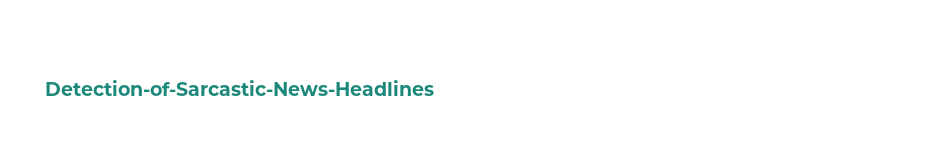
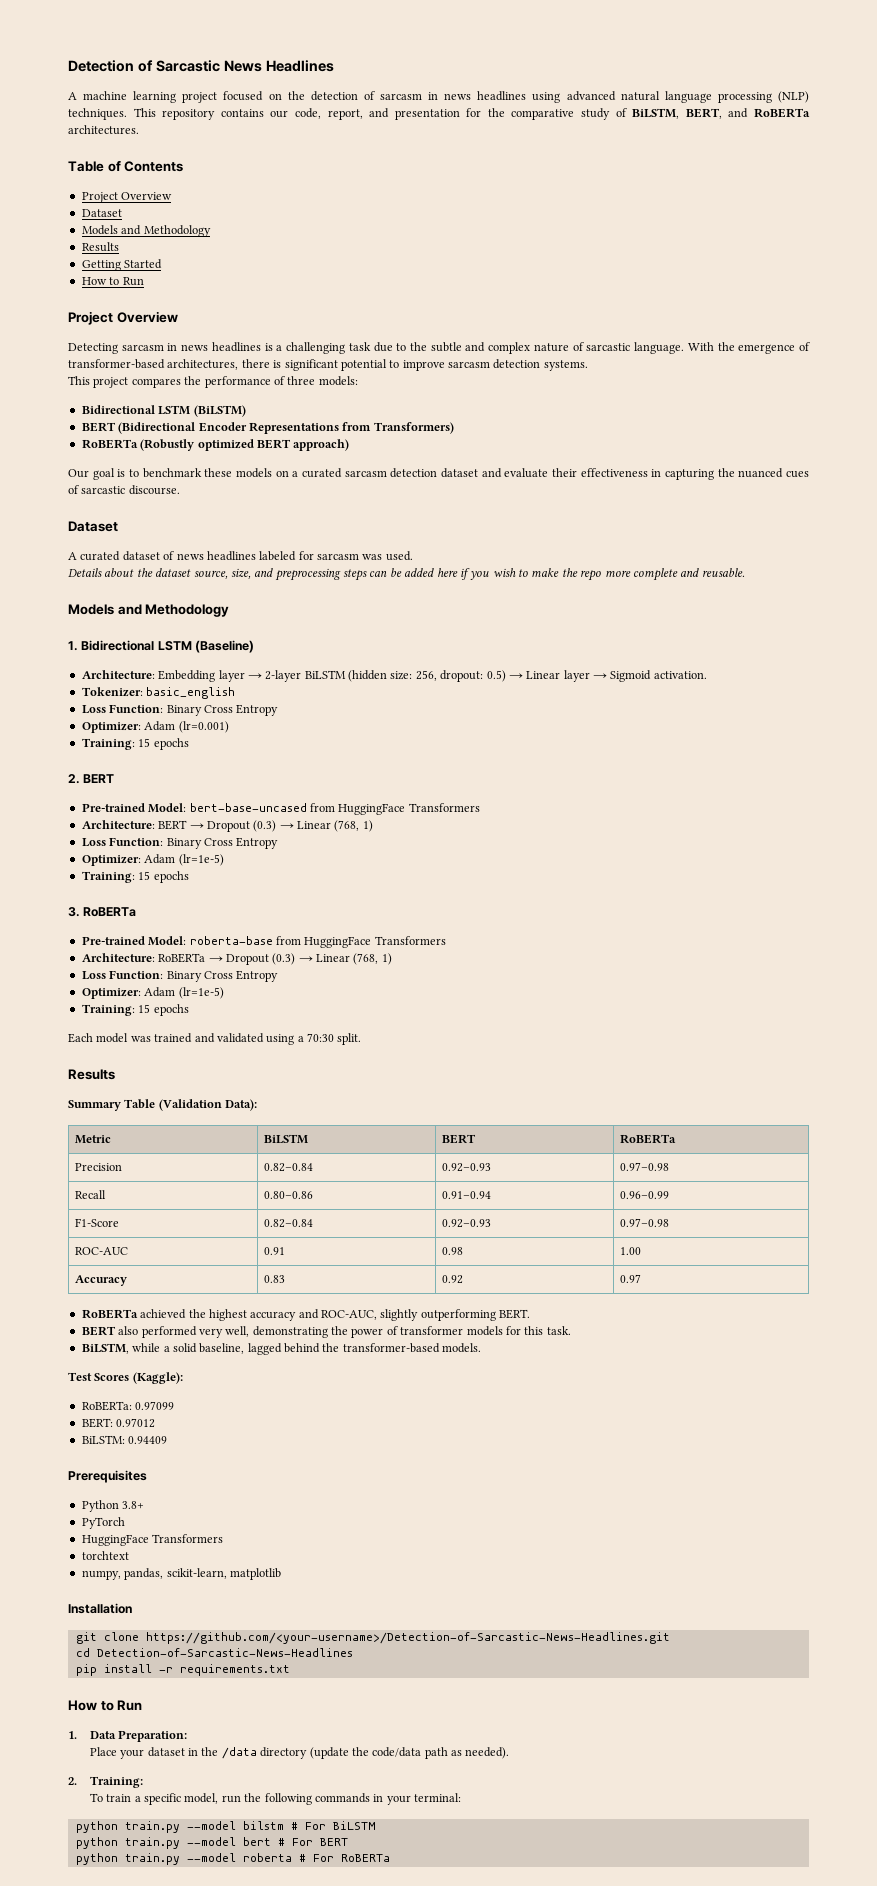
[45,80,434,96] Detection-of-Sarcastic-News-Headlines -> [68,60,334,72] [68,91,809,103] [68,108,811,120] [68,125,139,135] [68,161,184,172] [81,192,173,203] [81,209,122,217] [81,225,211,237] [81,242,119,252] [81,259,163,271] [81,277,144,286] [68,311,178,325] [68,342,811,354] [68,359,588,371] [68,376,358,388] [81,405,246,417] [81,422,454,434] [81,439,350,451] [68,468,809,480] [68,485,180,495] [68,521,118,532] [68,551,413,561] [68,568,745,581] [68,604,230,617] [68,640,255,653] [81,670,707,682] [81,687,236,699] [81,704,279,716] [81,721,229,733] [81,738,189,750] [68,774,115,784] [81,803,480,815] [81,820,373,832] [81,837,279,849] [81,854,224,866] [81,871,189,883] [68,907,137,917] [81,936,446,948] [81,953,392,965] [81,970,279,982] [81,987,224,999] [81,1004,189,1016] [68,1033,362,1045] [68,1069,115,1080] [68,1099,258,1111] [75,1135,112,1144] [264,1134,309,1144] [442,1134,477,1144] [620,1134,677,1144] [75,1163,123,1171] [264,1163,314,1172] [442,1163,492,1172] [620,1162,670,1171] [75,1190,107,1199] [264,1191,314,1199] [442,1191,492,1199] [620,1191,670,1199] [75,1218,120,1227] [264,1219,314,1228] [442,1219,492,1228] [620,1218,670,1227] [75,1247,129,1255] [264,1247,286,1255] [442,1247,464,1255] [620,1247,642,1255] [75,1275,128,1286] [264,1275,286,1283] [442,1275,464,1284] [620,1274,642,1283] [81,1309,531,1321] [81,1326,571,1338] [81,1343,482,1355] [68,1372,183,1384] [81,1401,175,1411] [81,1418,156,1428] [81,1435,168,1444] [68,1470,147,1483] [81,1500,145,1512] [81,1517,125,1529] [81,1534,224,1546] [81,1551,129,1560] [81,1568,281,1580] [68,1603,132,1614] [75,1632,670,1644] [75,1648,353,1657] [75,1664,290,1676] [68,1700,143,1711] [68,1730,188,1742] [89,1747,510,1759] [68,1776,143,1788] [89,1793,462,1805] [75,1821,376,1833] [75,1837,348,1849] [75,1853,390,1865] Detection of Sarcastic News Headlines // A machine learning project focused on the detection of sarcasm in news headlines using advanced natural language processing (NLP) techniques. This repository contains our code, report, and presentation for the comparative study of BiLSTM, BERT, and RoBERTa architectures. // Table of Contents // Project Overview // Dataset // Models and Methodology // Results // Getting Started // How to Run // Project Overview // Detecting sarcasm in news headlines is a challenging task due to the subtle and complex nature of sarcastic language. With the emergence of transformer-based architectures, there is significant potential to improve sarcasm detection systems. // This project compares the performance of three models: // Bidirectional LSTM (BiLSTM) // BERT (Bidirectional Encoder Representations from Transformers) // RoBERTa (Robustly optimized BERT approach) // Our goal is to benchmark these models on a curated sarcasm detection dataset and evaluate their effectiveness in capturing the nuanced cues of sarcastic discourse. // Dataset // A curated dataset of news headlines labeled for sarcasm was used. // Details about the dataset source, size, and preprocessing steps can be added here if you wish to make the repo more complete and reusable. // Models and Methodology // 1. Bidirectional LSTM (Baseline) // Architecture: Embedding layer → 2-layer BiLSTM (hidden size: 256, dropout: 0.5) → Linear layer → Sigmoid activation. // Tokenizer: basic_english // Loss Function: Binary Cross Entropy // Optimizer: Adam (lr=0.001) // Training: 15 epochs // 2. BERT // Pre-trained Model: bert-base-uncased from HuggingFace Transformers // Architecture: BERT → Dropout (0.3) → Linear (768, 1) // Loss Function: Binary Cross Entropy // Optimizer: Adam (lr=1e-5) // Training: 15 epochs // 3. RoBERTa // Pre-trained Model: roberta-base from HuggingFace Transformers // Architecture: RoBERTa → Dropout (0.3) → Linear (768, 1) // Loss Function: Binary Cross Entropy // Optimizer: Adam (lr=1e-5) // Training: 15 epochs // Each model was trained and validated using a 70:30 split. // Results // Summary Table (Validation Data): // Metric | BiLSTM | BERT | RoBERTa // Precision | 0.82–0.84 | 0.92–0.93 | 0.97–0.98 // Recall | 0.80–0.86 | 0.91–0.94 | 0.96–0.99 // F1-Score | 0.82–0.84 | 0.92–0.93 | 0.97–0.98 // ROC-AUC | 0.91 | 0.98 | 1.00 // Accuracy | 0.83 | 0.92 | 0.97 // RoBERTa achieved the highest accuracy and ROC-AUC, slightly outperforming BERT. // BERT also performed very well, demonstrating the power of transformer models for this task. // BiLSTM, while a solid baseline, lagged behind the transformer-based models. // Test Scores (Kaggle): // RoBERTa: 0.97099 // BERT: 0.97012 // BiLSTM: 0.94409 // Prerequisites // Python 3.8+ // PyTorch // HuggingFace Transformers // torchtext // numpy, pandas, scikit-learn, matplotlib // Installation // git clone https://github.com/<your-username>/Detection-of-Sarcastic-News-Headlines.git // cd Detection-of-Sarcastic-News-Headlines // pip install -r requirements.txt // How to Run // 1. Data Preparation: // Place your dataset in the /data directory (update the code/data path as needed). // 2. Training: // To train a specific model, run the following commands in your terminal: // python train.py --model bilstm # For BiLSTM // python train.py --model bert # For BERT // python train.py --model roberta # For RoBERTa

